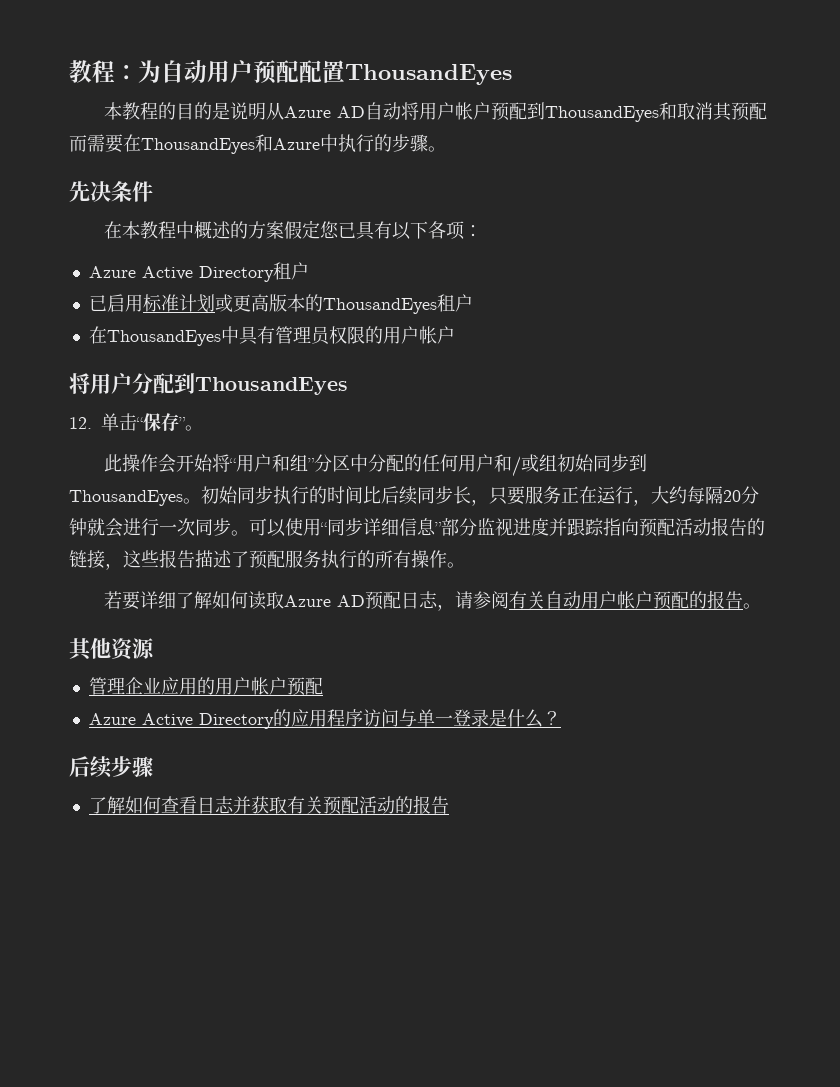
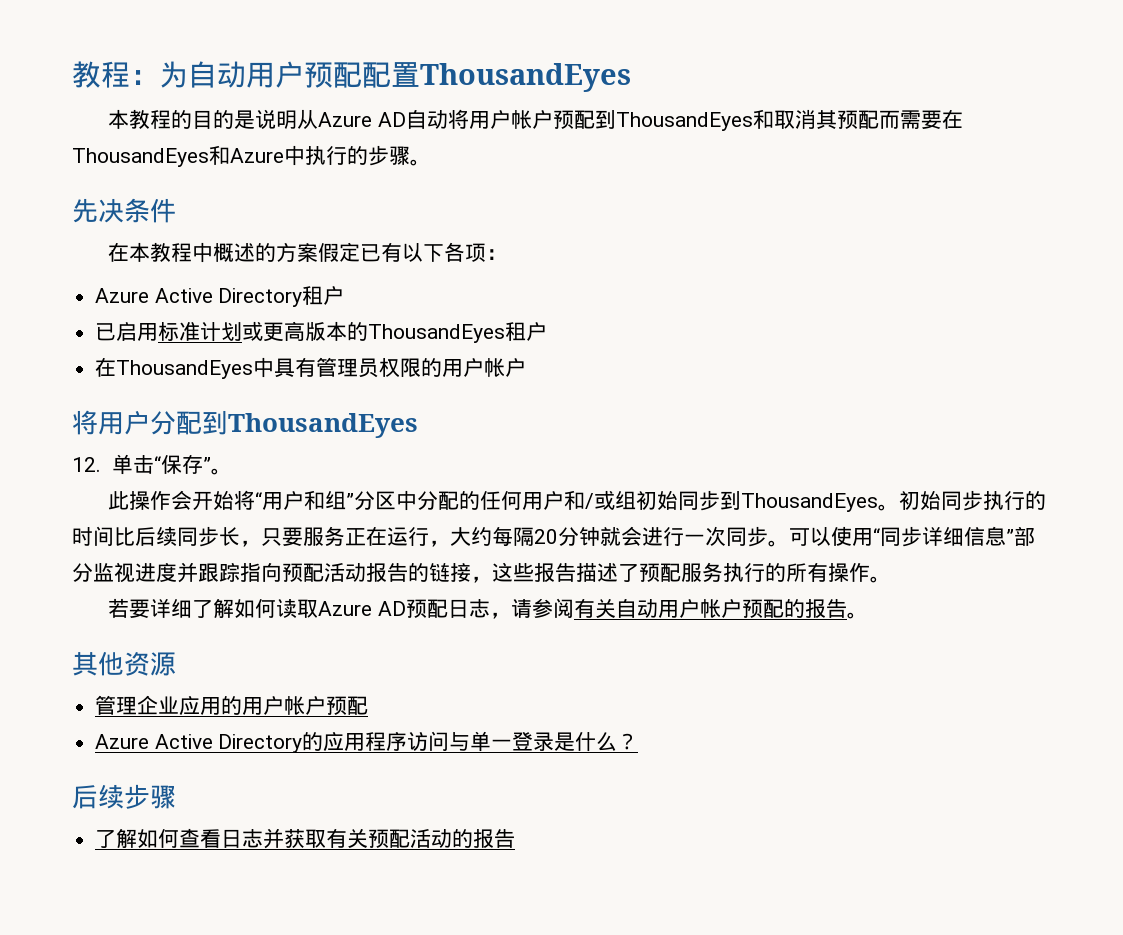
[320,221,376,240] 您已具 -> [360,244,382,262] 已

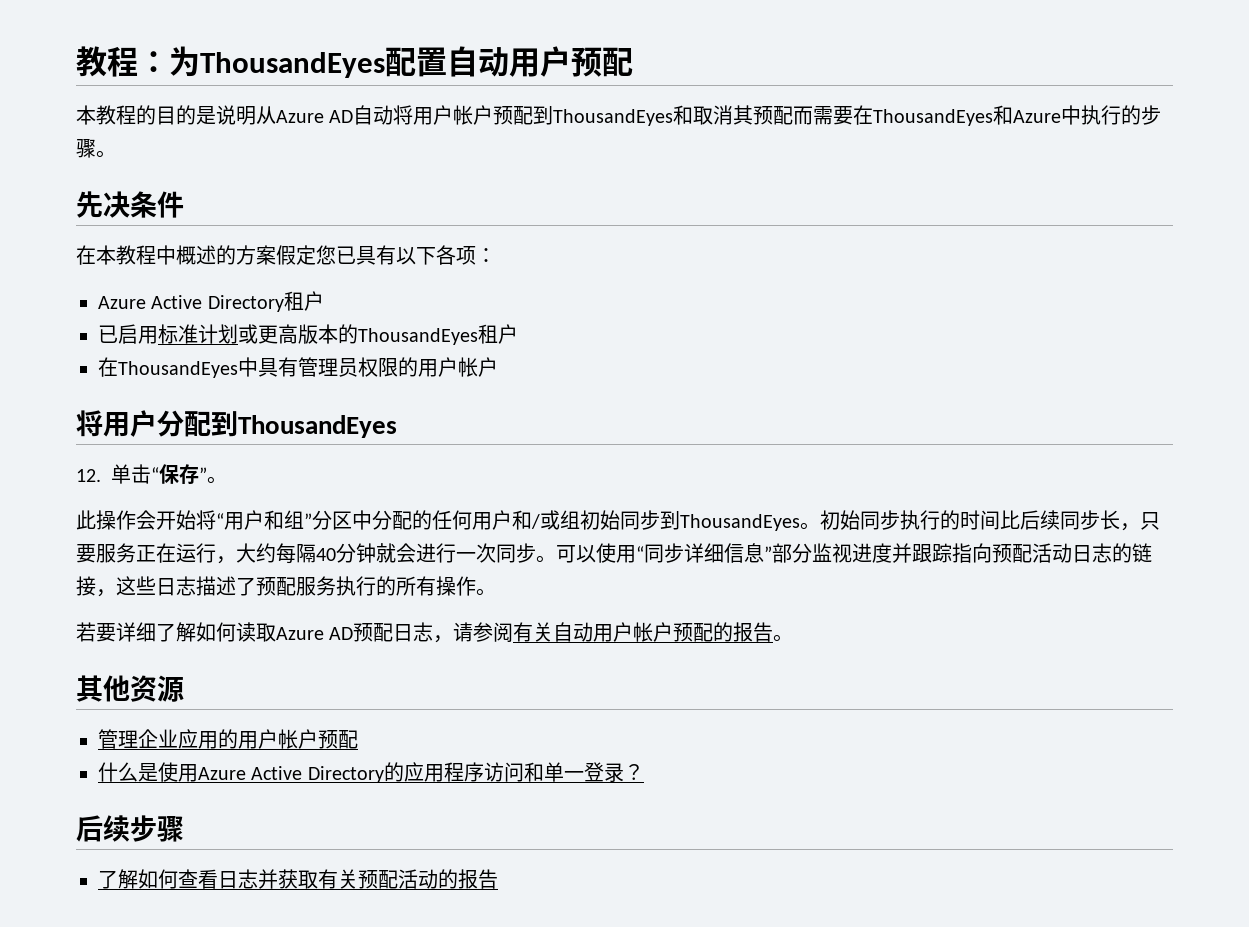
(188, 74) none -> [200,47,447,78] ThousandEyes配置
[362,62,631,92] 配置ThousandEyes -> (633, 62) none
[360,244,382,262] 已 -> [316,245,376,265] 您已具
[534,529,558,544] 20 -> [316,548,336,561] 40
[366,563,408,583] 报告 -> [1072,543,1112,563] 日志
[534,563,576,583] 报告 -> [156,576,196,596] 日志
(369, 705) none -> [98,762,198,782] 什么是使用
[449,732,471,751] 与 -> [523,762,544,782] 和
[554,732,618,752] 是什么 -> (624, 772) none

